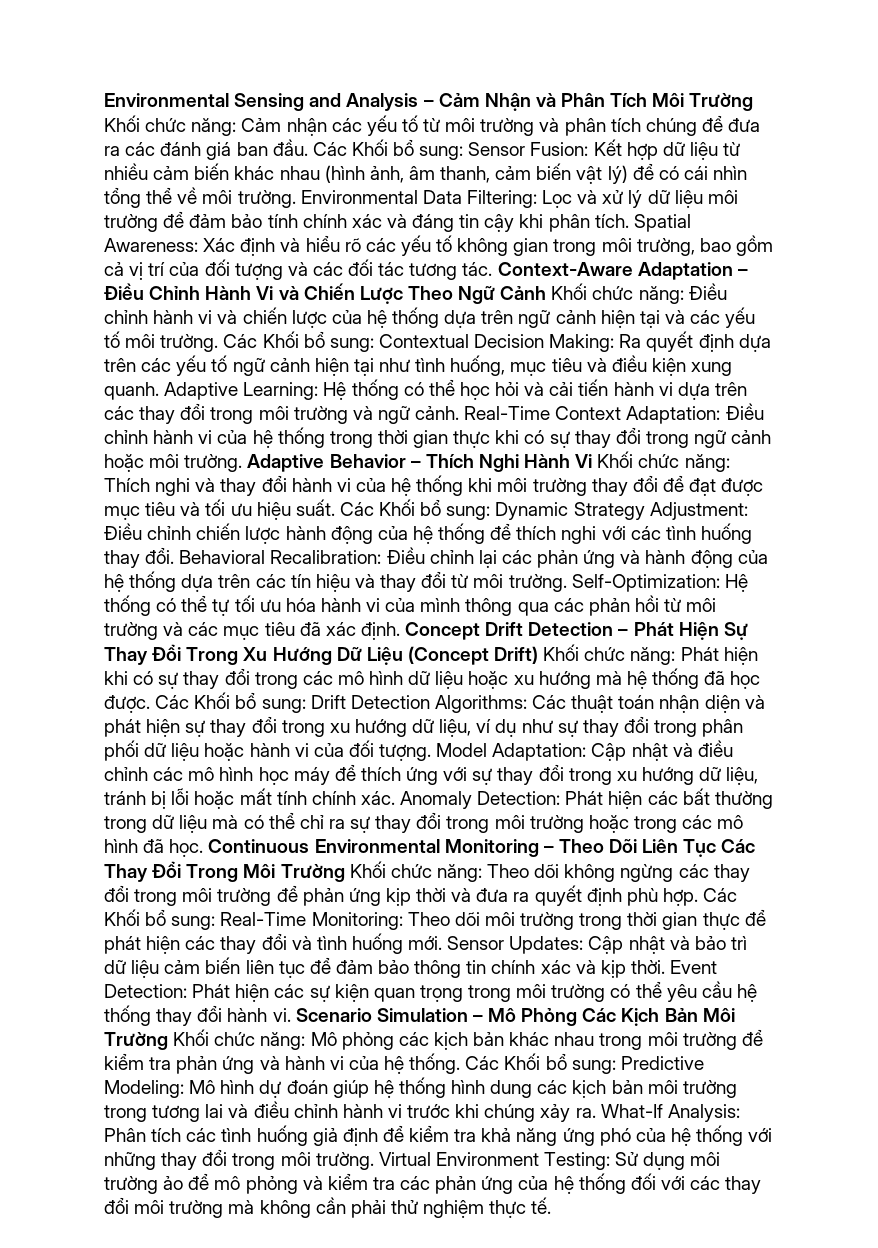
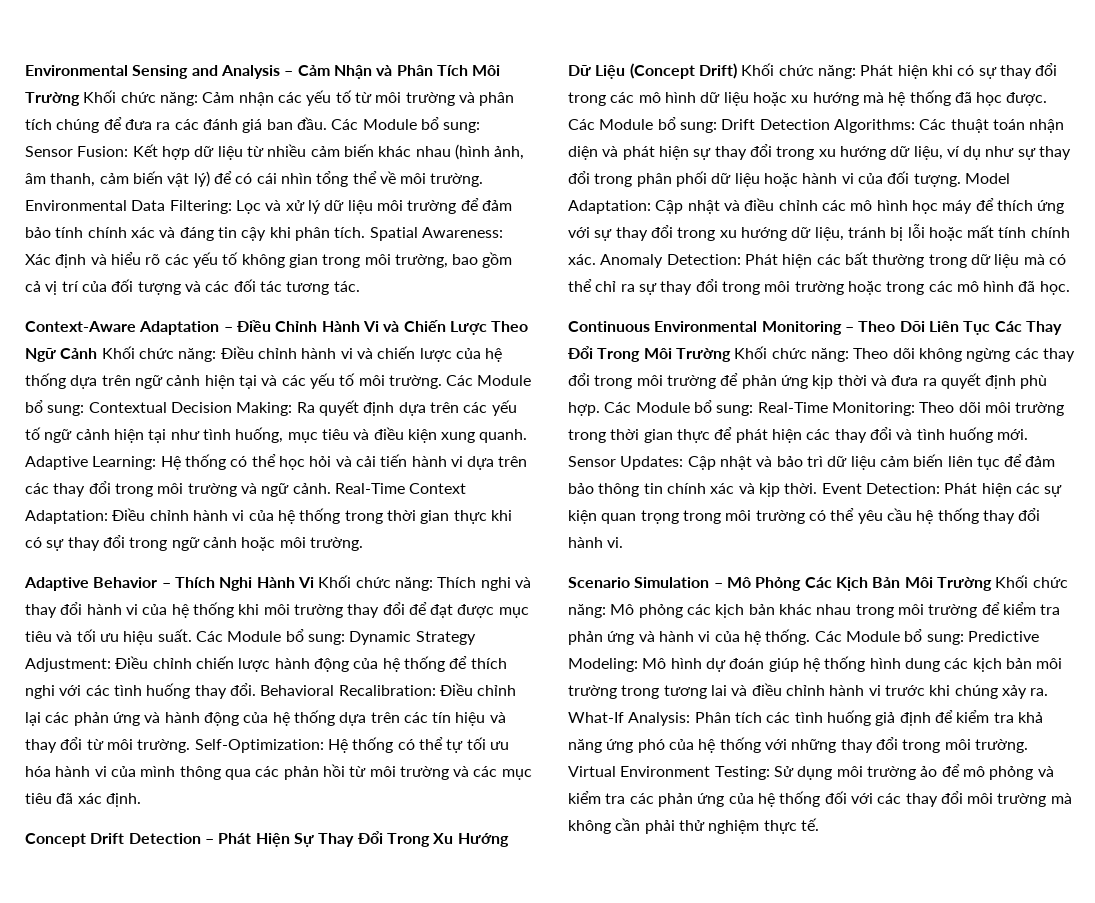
[351,139,388,156] Khối -> [362,119,417,130] Module
(493, 269) none -> (360, 286) //
[262,331,299,348] Khối -> [477,375,532,386] Module
(243, 463) none -> (363, 544) //
[379,499,416,516] Khối -> [227,631,282,642] Module
(400, 631) none -> (141, 800) //
[194,692,231,709] Khối -> [599,119,654,130] Module
(204, 848) none -> (1070, 288) //
[104,909,140,926] Khối -> [635,402,690,413] Module
(291, 1015) none -> (624, 542) //
[504,1053,541,1070] Khối -> [845,631,900,642] Module

